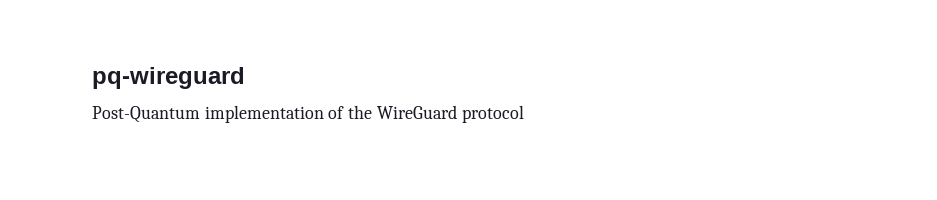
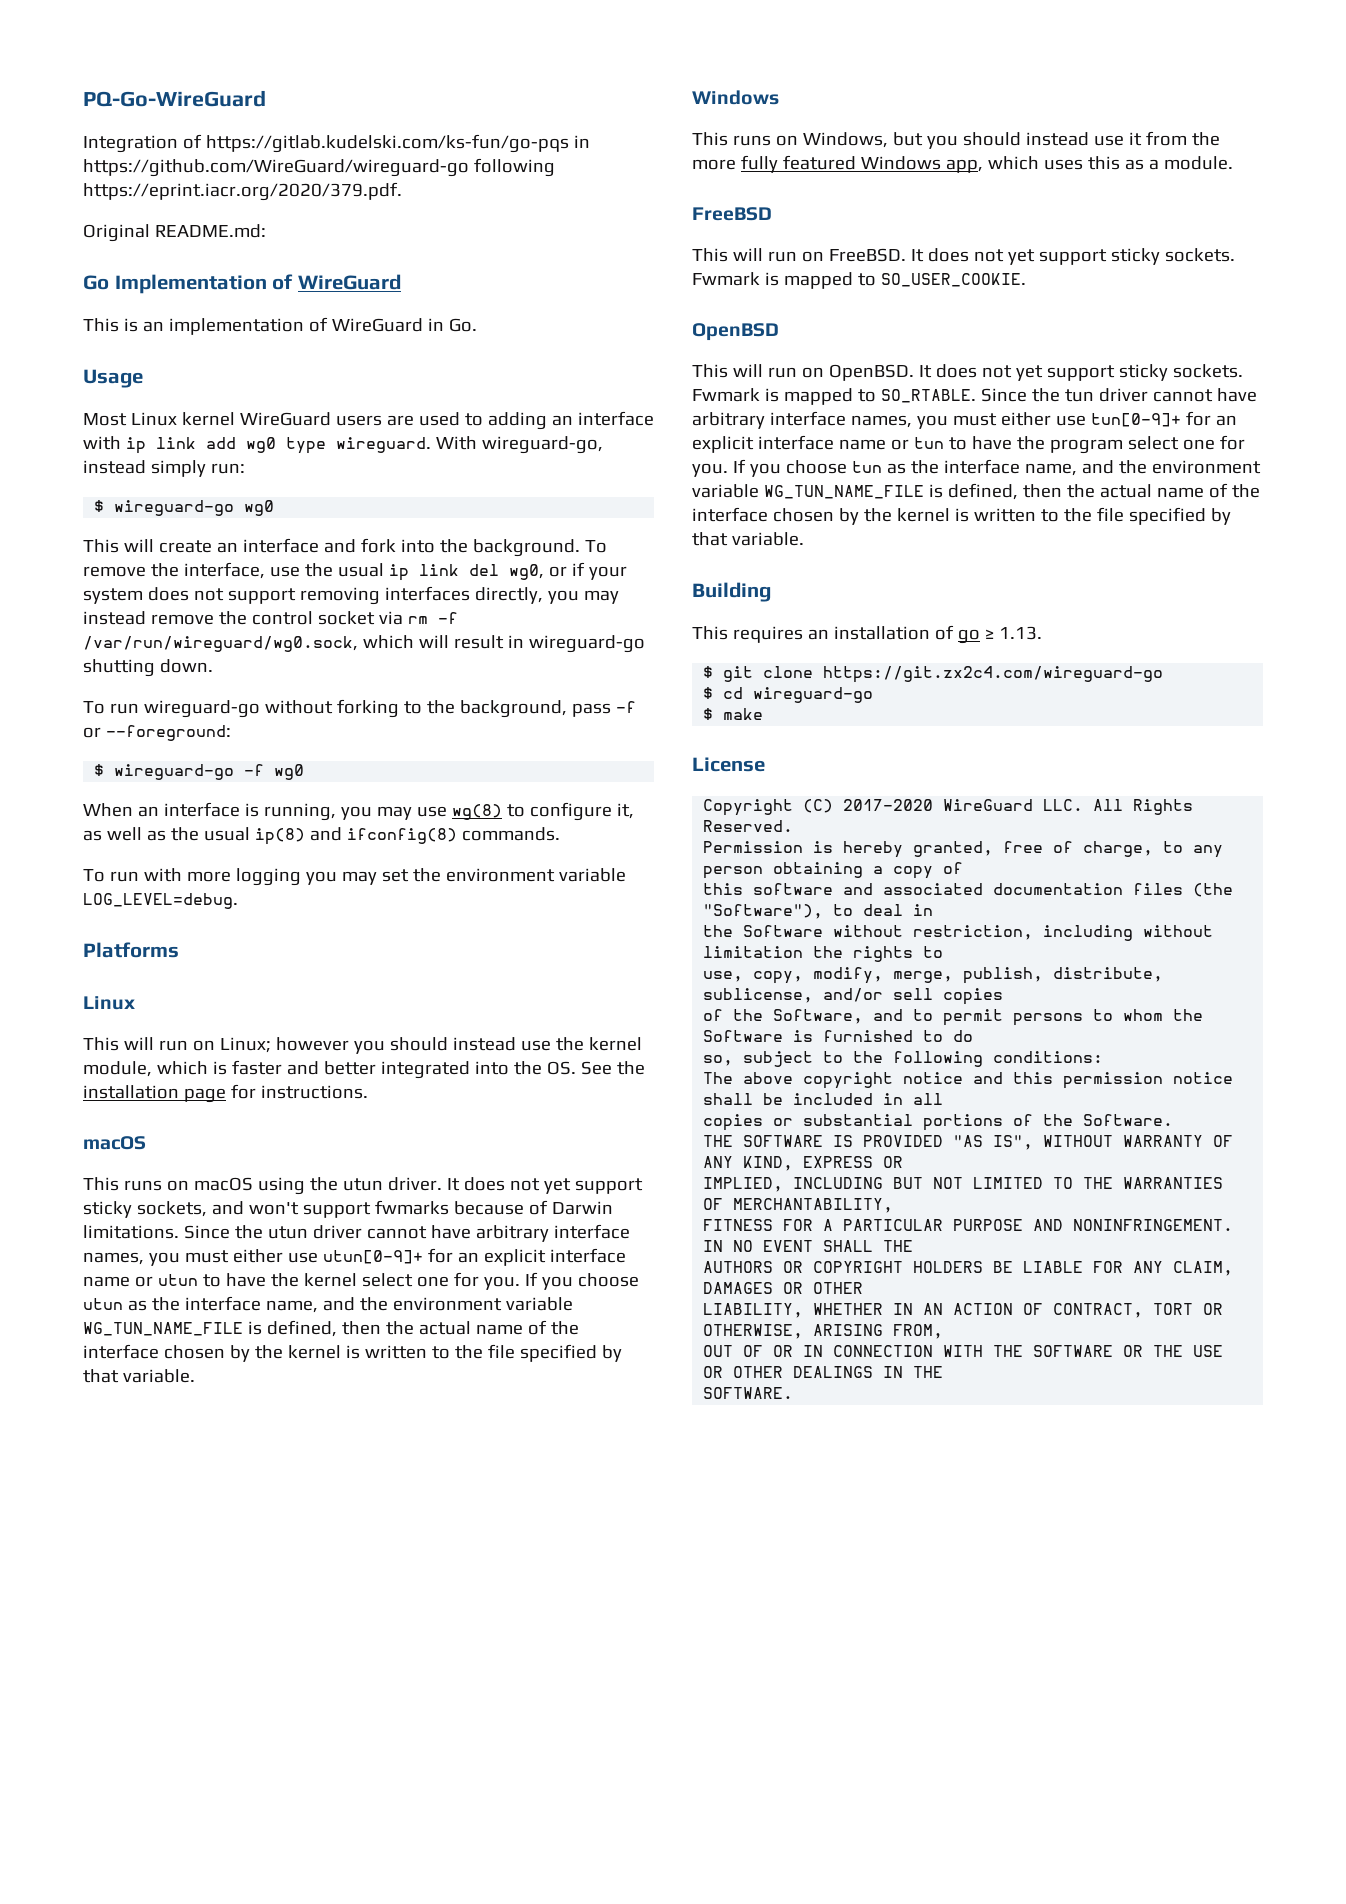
[92,67,245,89] [92,105,524,123] pq-wireguard // Post-Quantum implementation of the WireGuard protocol -> [83,90,266,107] [83,134,590,153] [83,158,555,177] [83,182,402,201] [83,224,266,242] [83,274,401,294] [83,317,477,335] [83,369,143,388] [83,411,654,430] [83,436,603,454] [83,460,245,477] [94,500,275,516] [83,538,607,557] [83,562,627,581] [83,586,619,605] [83,611,458,625] [83,635,645,653] [83,659,213,677] [83,699,636,718] [83,725,231,741] [94,764,305,780] [83,802,634,821] [83,827,560,845] [83,868,626,886] [83,893,238,909] [83,942,179,958] [83,996,135,1010] [83,1037,642,1054] [83,1060,645,1079] [83,1084,368,1103] [83,1136,146,1150] [83,1177,643,1195] [83,1200,613,1218] [83,1224,630,1242] [83,1248,626,1266] [83,1272,639,1290] [83,1296,573,1313] [83,1320,579,1337] [83,1344,622,1362] [83,1369,195,1383] [692,90,779,105] [692,131,1220,149] [692,155,1233,173] [692,207,772,221] [692,248,1235,265] [692,272,1026,289] [692,323,779,341] [692,364,1243,381] [692,388,1257,405] [692,411,1237,429] [692,435,1245,454] [692,459,1261,477] [692,483,1260,500] [692,507,1231,525] [692,532,804,546] [692,582,771,602] [692,625,1042,644] [703,666,1164,683] [703,687,874,703] [703,708,764,720] [692,757,765,772] [703,799,1194,816] [703,820,794,832] [703,841,1224,858] [703,862,964,879] [703,883,1234,897] [703,904,934,919] [703,925,1214,941] [703,946,944,962] [703,967,1164,984] [703,988,1004,1005] [703,1009,1204,1026] [703,1030,974,1042] [703,1051,1104,1067] [703,1072,1234,1089] [703,1093,944,1105] [703,1114,1174,1131] [703,1135,1234,1150] [703,1156,904,1171] [703,1177,1224,1192] [703,1198,894,1213] [703,1219,1234,1231] [703,1240,914,1252] [703,1261,1234,1276] [703,1282,864,1294] [703,1303,1224,1318] [703,1324,944,1339] [703,1345,1224,1357] [703,1366,944,1378] [703,1387,794,1399] PQ-Go-WireGuard // Integration of https://gitlab.kudelski.com/ks-fun/go-pqs in https://github.com/WireGuard/wireguard-go following https://eprint.iacr.org/2020/379.pdf. // Original README.md: // Go Implementation of WireGuard // This is an implementation of WireGuard in Go. // Usage // Most Linux kernel WireGuard users are used to adding an interface with ip link add wg0 type wireguard. With wireguard-go, instead simply run: // $ wireguard-go wg0 // This will create an interface and fork into the background. To remove the interface, use the usual ip link del wg0, or if your system does not support removing interfaces directly, you may instead remove the control socket via rm -f /var/run/wireguard/wg0.sock, which will result in wireguard-go shutting down. // To run wireguard-go without forking to the background, pass -f or --foreground: // $ wireguard-go -f wg0 // When an interface is running, you may use wg(8) to configure it, as well as the usual ip(8) and ifconfig(8) commands. // To run with more logging you may set the environment variable LOG_LEVEL=debug. // Platforms // Linux // This will run on Linux; however you should instead use the kernel module, which is faster and better integrated into the OS. See the installation page for instructions. // macOS // This runs on macOS using the utun driver. It does not yet support sticky sockets, and won't support fwmarks because of Darwin limitations. Since the utun driver cannot have arbitrary interface names, you must either use utun[0-9]+ for an explicit interface name or utun to have the kernel select one for you. If you choose utun as the interface name, and the environment variable WG_TUN_NAME_FILE is defined, then the actual name of the interface chosen by the kernel is written to the file specified by that variable. // Windows // This runs on Windows, but you should instead use it from the more fully featured Windows app, which uses this as a module. // FreeBSD // This will run on FreeBSD. It does not yet support sticky sockets. Fwmark is mapped to SO_USER_COOKIE. // OpenBSD // This will run on OpenBSD. It does not yet support sticky sockets. Fwmark is mapped to SO_RTABLE. Since the tun driver cannot have arbitrary interface names, you must either use tun[0-9]+ for an explicit interface name or tun to have the program select one for you. If you choose tun as the interface name, and the environment variable WG_TUN_NAME_FILE is defined, then the actual name of the interface chosen by the kernel is written to the file specified by that variable. // Building // This requires an installation of go ≥ 1.13. // $ git clone https://git.zx2c4.com/wireguard-go // $ cd wireguard-go // $ make // License // Copyright (C) 2017-2020 WireGuard LLC. All Rights Reserved. // Permission is hereby granted, free of charge, to any person obtaining a copy of // this software and associated documentation files (the "Software"), to deal in // the Software without restriction, including without limitation the rights to // use, copy, modify, merge, publish, distribute, sublicense, and/or sell copies // of the Software, and to permit persons to whom the Software is furnished to do // so, subject to the following conditions: // The above copyright notice and this permission notice shall be included in all // copies or substantial portions of the Software. // THE SOFTWARE IS PROVIDED "AS IS", WITHOUT WARRANTY OF ANY KIND, EXPRESS OR // IMPLIED, INCLUDING BUT NOT LIMITED TO THE WARRANTIES OF MERCHANTABILITY, // FITNESS FOR A PARTICULAR PURPOSE AND NONINFRINGEMENT. IN NO EVENT SHALL THE // AUTHORS OR COPYRIGHT HOLDERS BE LIABLE FOR ANY CLAIM, DAMAGES OR OTHER // LIABILITY, WHETHER IN AN ACTION OF CONTRACT, TORT OR OTHERWISE, ARISING FROM, // OUT OF OR IN CONNECTION WITH THE SOFTWARE OR THE USE OR OTHER DEALINGS IN THE // SOFTWARE.

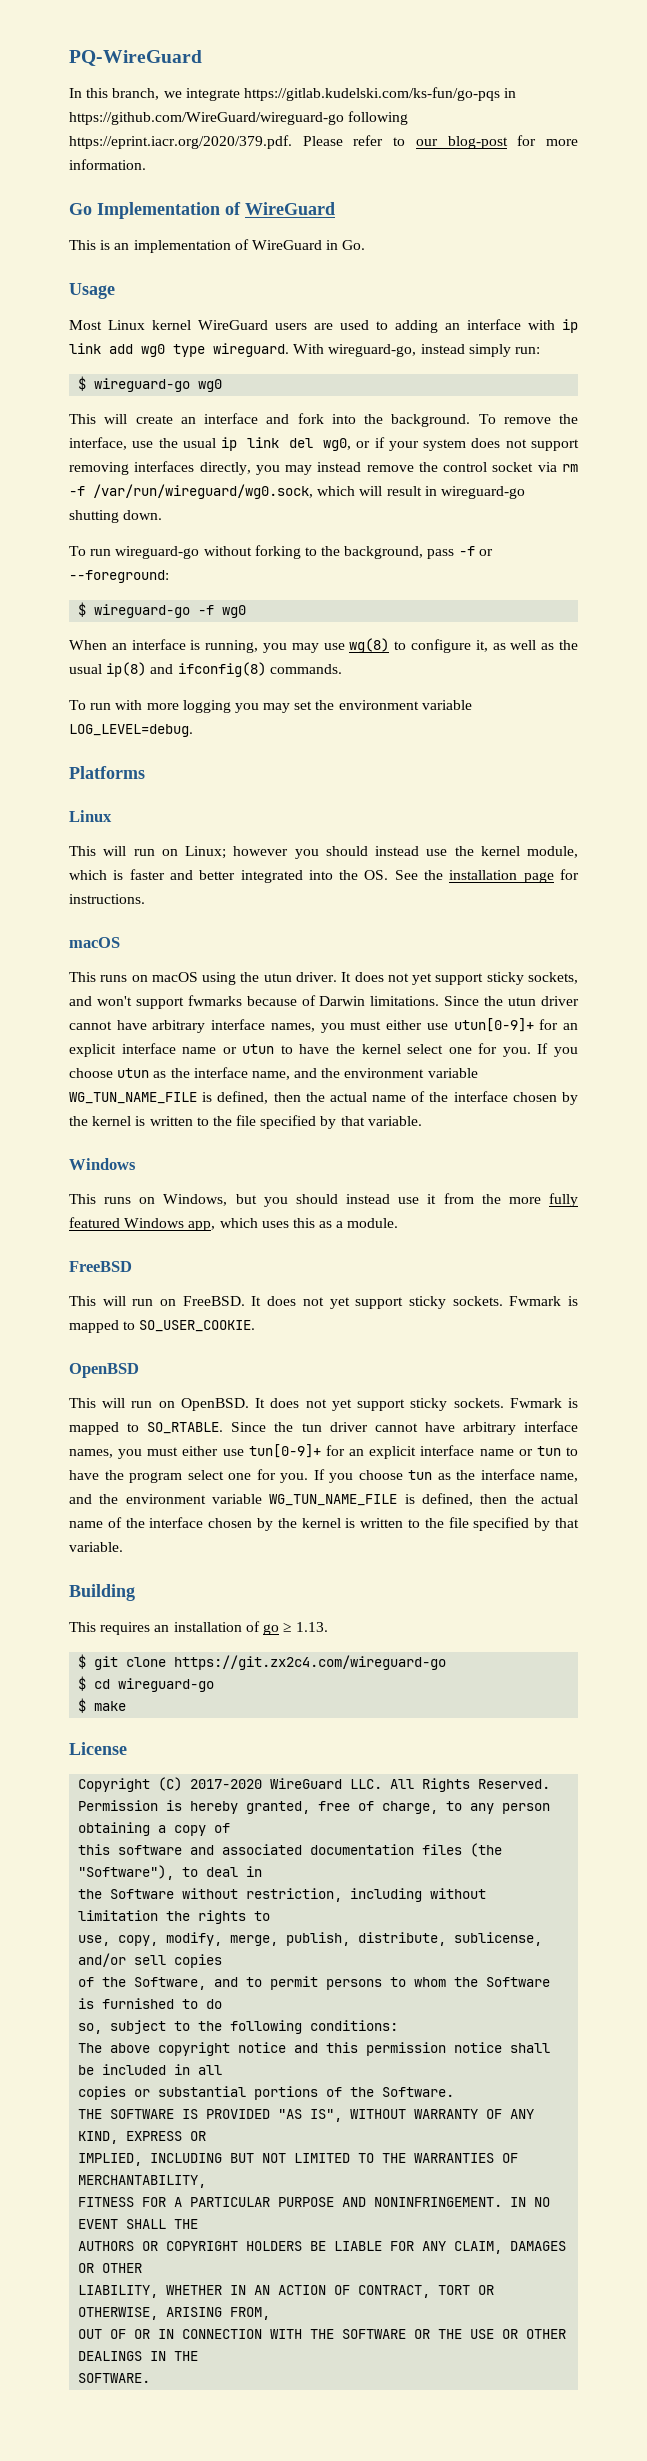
[83,90,266,107] [83,134,202,153] PQ-Go-WireGuard // Integration of -> [69,50,202,66] [69,88,240,101] PQ-WireGuard // In this branch, we integrate
[83,224,266,242] // Original README.md: -> [302,135,578,149] [69,159,146,170] Please refer to our blog-post for more information.

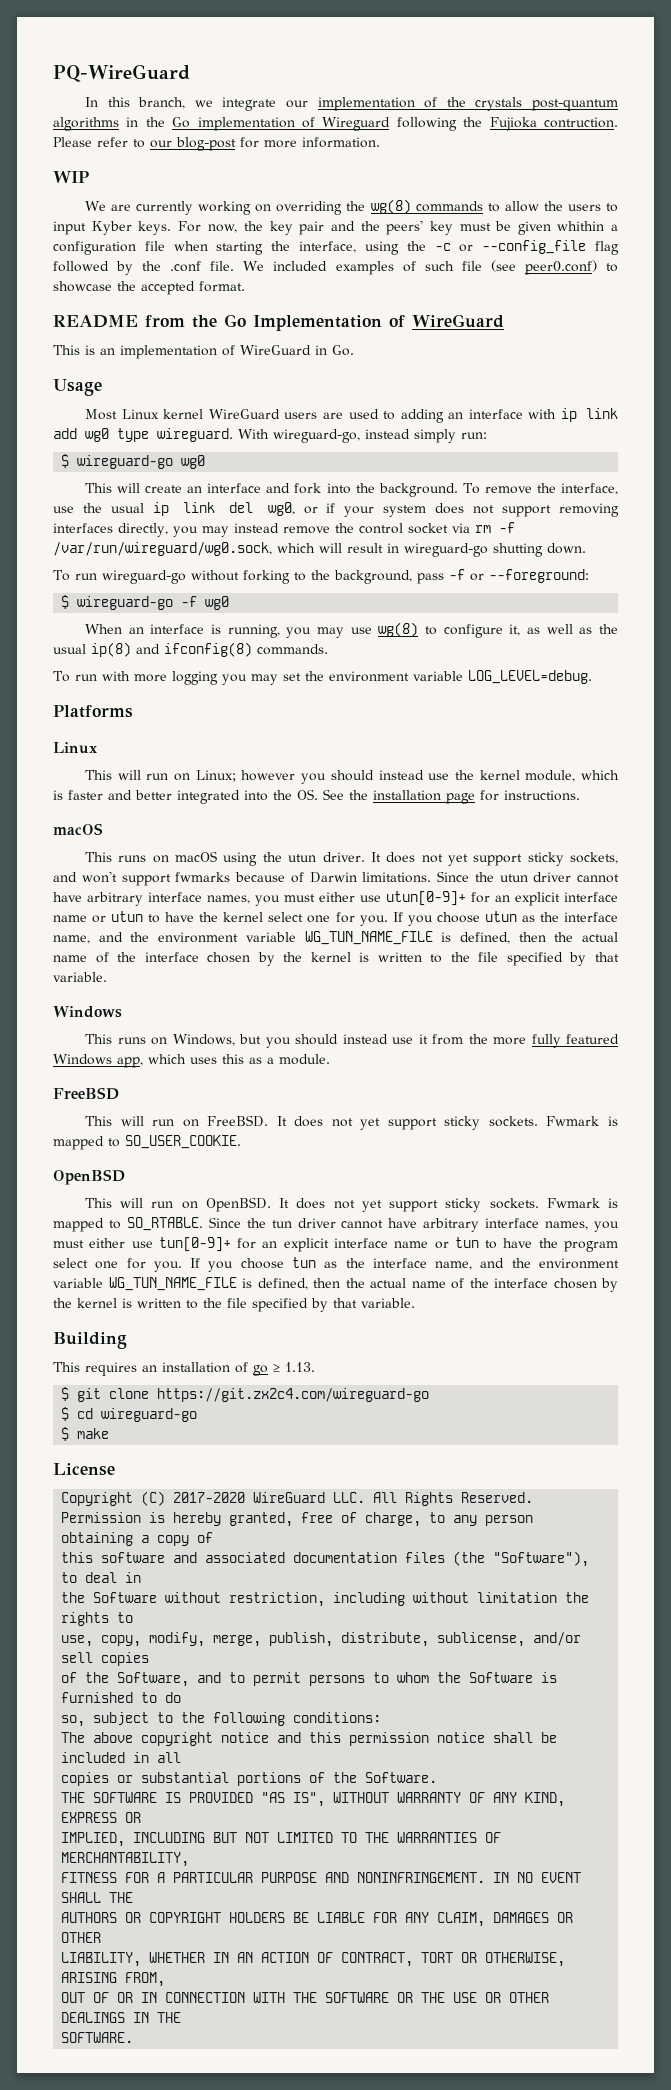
[243,87,517,101] [69,111,409,125] [69,135,292,149] https://gitlab.kudelski.com/ks-fun/go-pqs in https://github.com/WireGuard/wireguard-go following https://eprint.iacr.org/2020/379.pdf. -> [286,97,618,111] [53,117,618,131] our implementation of the crystals post-quantum algorithms in the Go implementation of Wireguard following the Fujioka contruction.
(146, 164) none -> [53,171,89,183] [85,199,618,215] [53,220,618,235] [53,240,619,255] [53,260,619,275] [53,281,245,295] [53,315,217,328] WIP // We are currently working on overriding the wg(8) commands to allow the users to input Kyber keys. For now, the key pair and the peers' key must be given whithin a configuration file when starting the interface, using the -c or --config_file flag followed by the .conf file. We included examples of such file (see peer0.conf) to showcase the accepted format. // README from the

